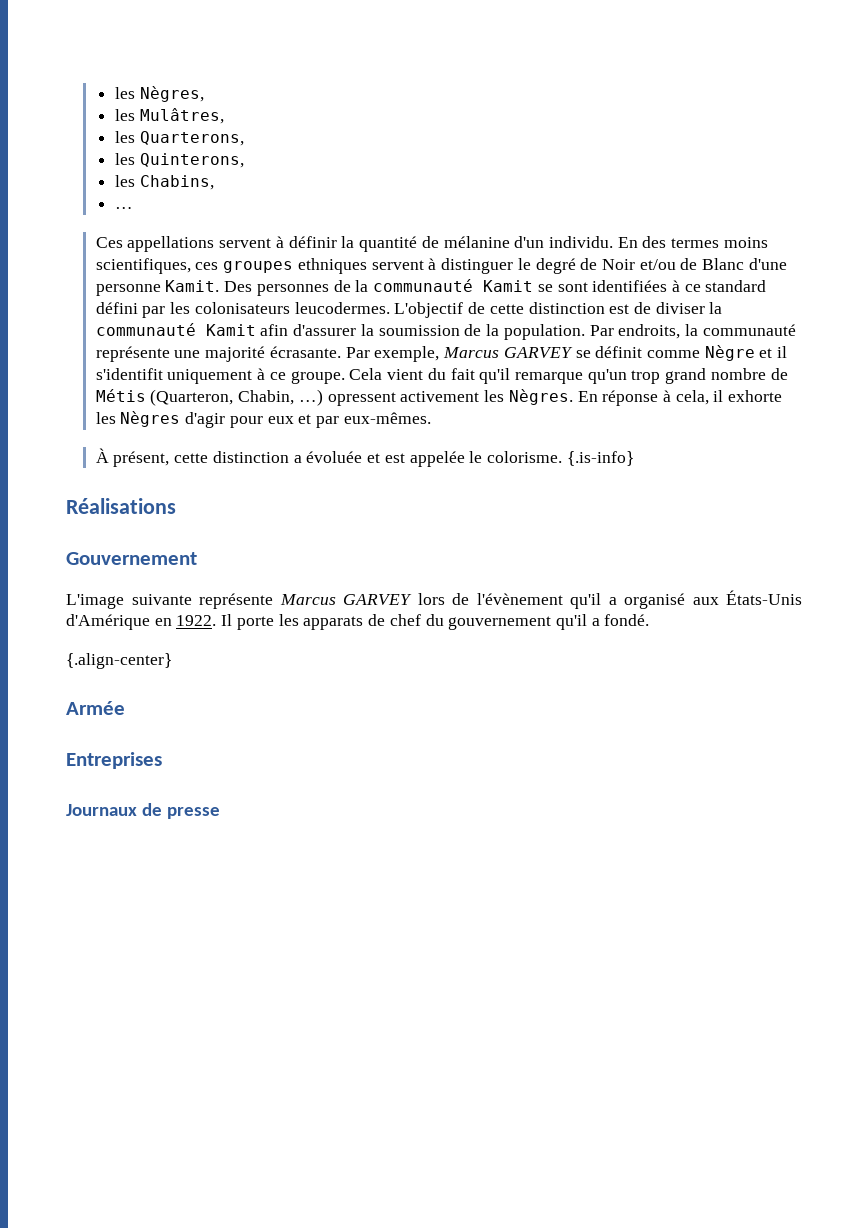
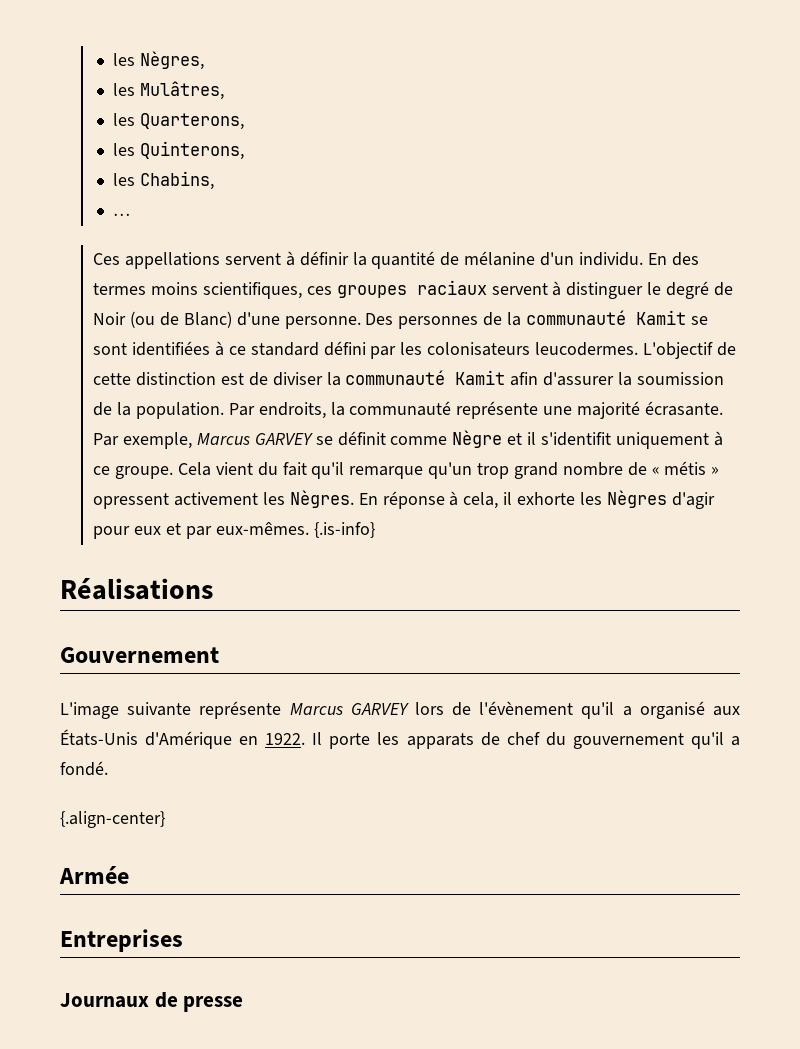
[297,258,367,274] ethniques -> [416,280,487,295] raciaux
[639,258,787,270] [95,280,220,296] et/ou de Blanc d'une personne Kamit. -> [130,311,361,329] (ou de Blanc) d'une personne.
[95,389,323,406] Métis (Quarteron, Chabin, …) -> [651,461,720,475] « métis »
[95,448,562,467] // À présent, cette distinction a évoluée et est appelée le colorisme. -> (309, 528) none

